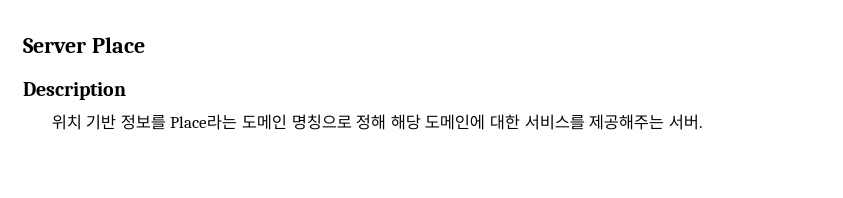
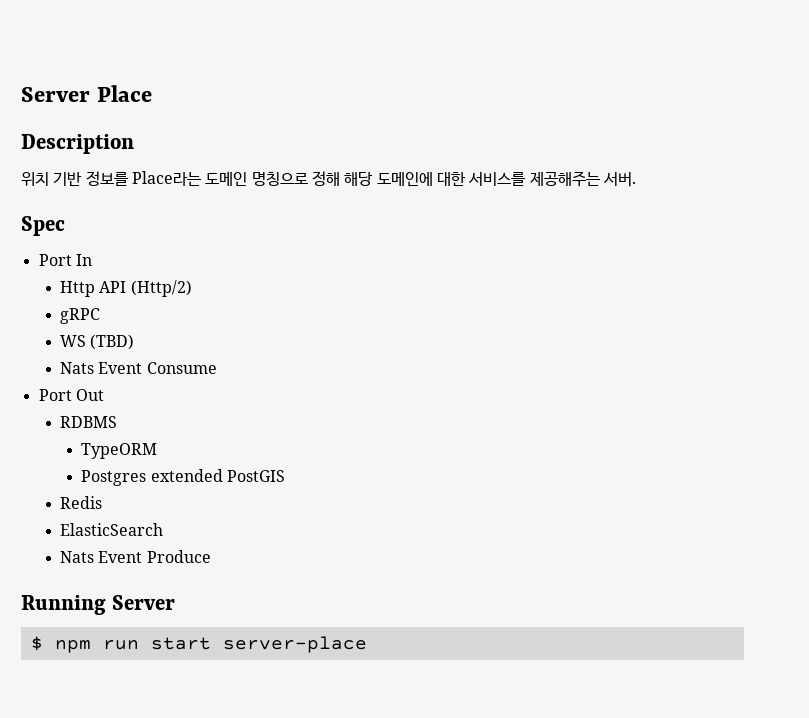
(703, 122) none -> [21,216,65,236] [38,254,92,266] [59,280,192,297] [59,308,100,324] [59,334,135,350] [59,362,217,374] [38,389,104,401] [59,416,117,428] [81,443,158,459] [81,469,286,486] [59,496,102,509] [59,523,163,536] [59,550,211,563] [21,595,176,615] [30,636,367,653] // Spec // Port In // Http API (Http/2) // gRPC // WS (TBD) // Nats Event Consume // Port Out // RDBMS // TypeORM // Postgres extended PostGIS // Redis // ElasticSearch // Nats Event Produce // Running Server // $ npm run start server-place

